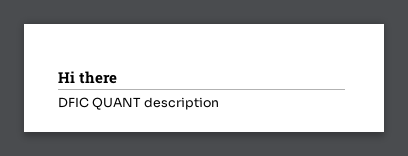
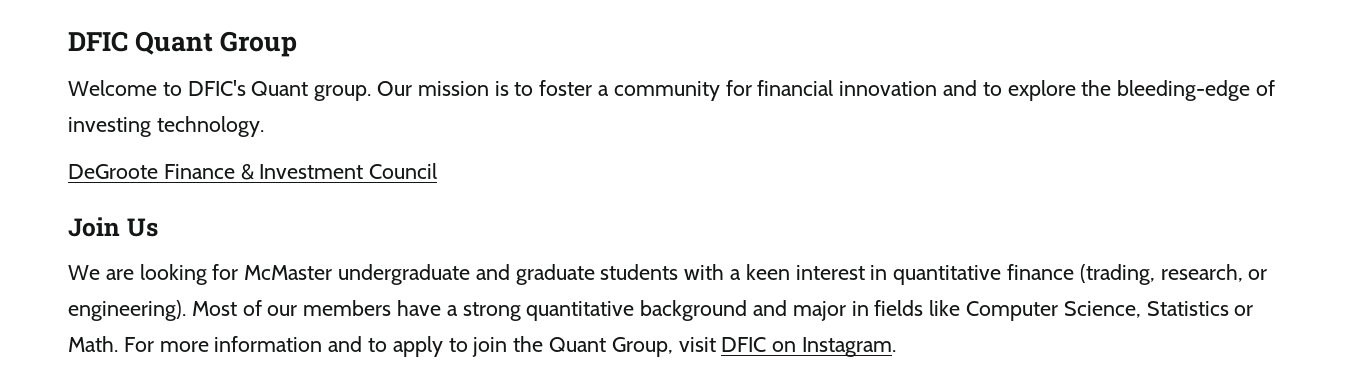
[58,71,118,84] [58,97,219,110] Hi there // DFIC QUANT description -> [68,31,298,57] [68,80,1276,101] [68,116,264,137] [68,163,438,180] [68,217,158,237] [68,264,1268,285] [68,300,1254,321] [68,336,897,357] DFIC Quant Group // Welcome to DFIC's Quant group. Our mission is to foster a community for financial innovation and to explore the bleeding-edge of investing technology. // DeGroote Finance & Investment Council // Join Us // We are looking for McMaster undergraduate and graduate students with a keen interest in quantitative finance (trading, research, or engineering). Most of our members have a strong quantitative background and major in fields like Computer Science, Statistics or Math. For more information and to apply to join the Quant Group, visit DFIC on Instagram.

